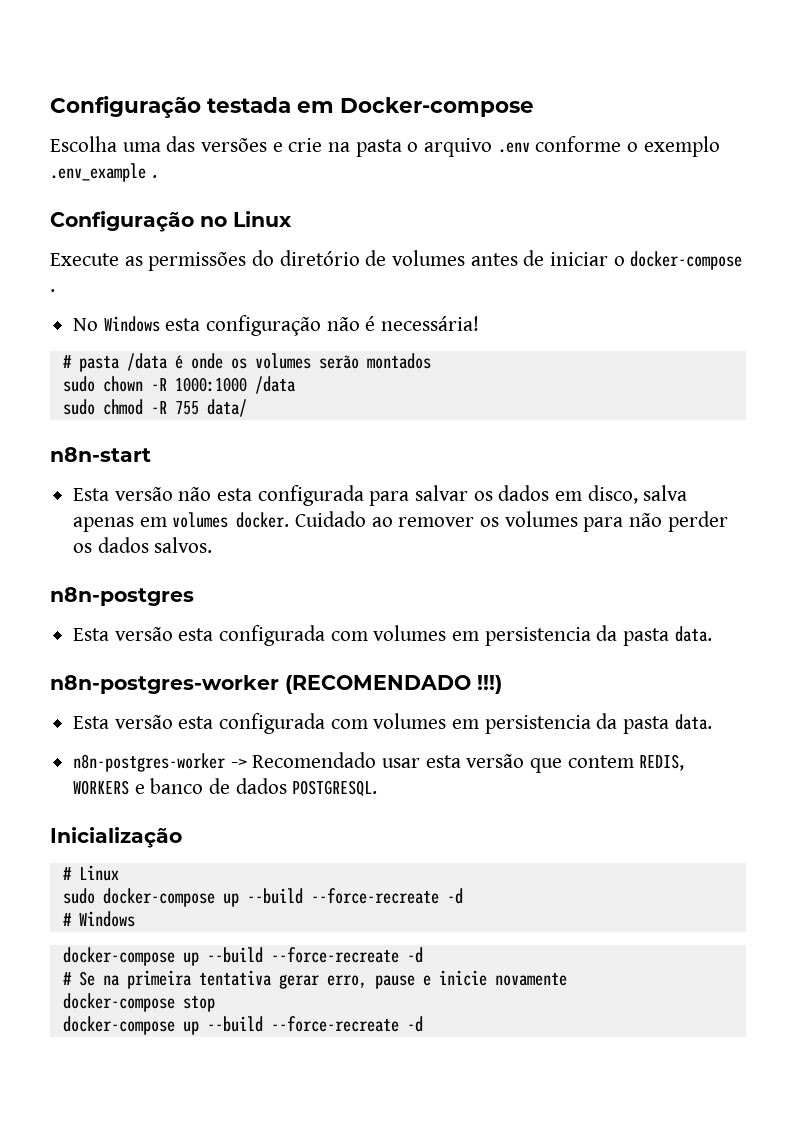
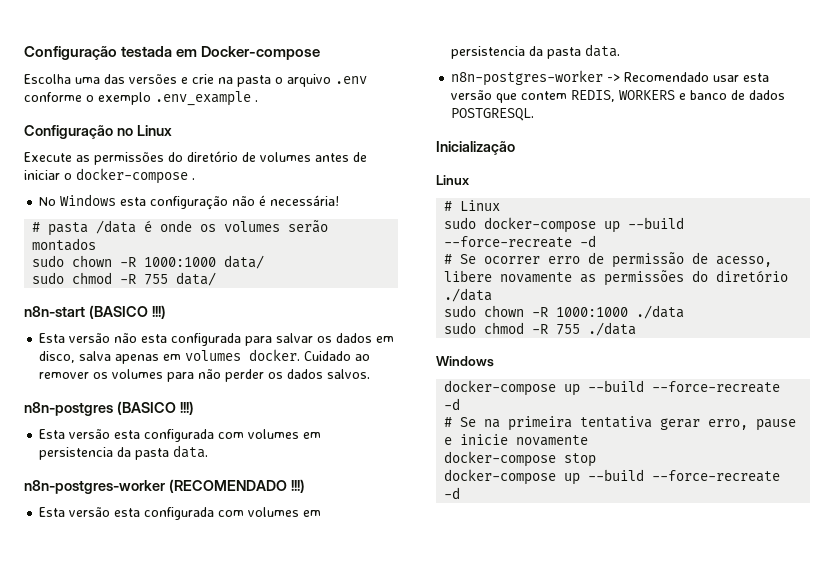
[254,376,295,394] /data -> [224,255,265,269] data/
(151, 454) none -> [88,305,166,319] (BASICO !!!)
(194, 596) none -> [116,401,194,415] (BASICO !!!)
(182, 837) none -> [436,175,469,185] // Linux
(72, 919) none -> [460,252,773,268] [444,270,789,286] [444,288,493,302] [444,305,685,319] [444,322,637,336] Se ocorrer erro de permissão de acesso, libere novamente as permissões do diretório ./data // sudo chown -R 1000:1000 ./data // sudo chmod -R 755 ./data //

